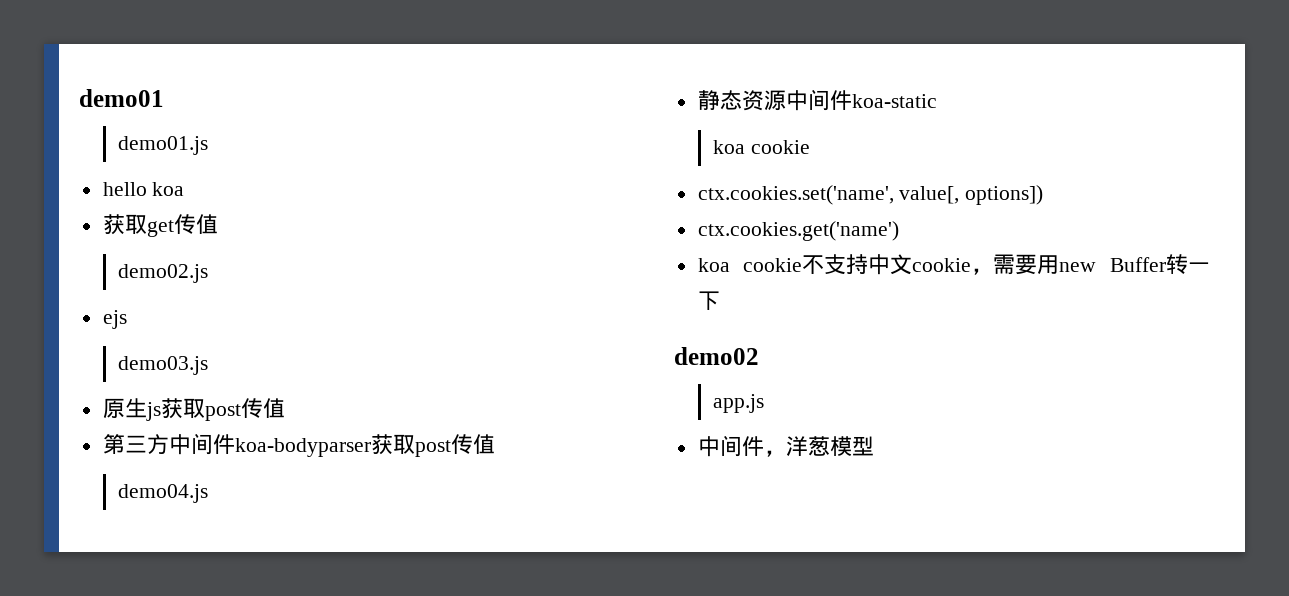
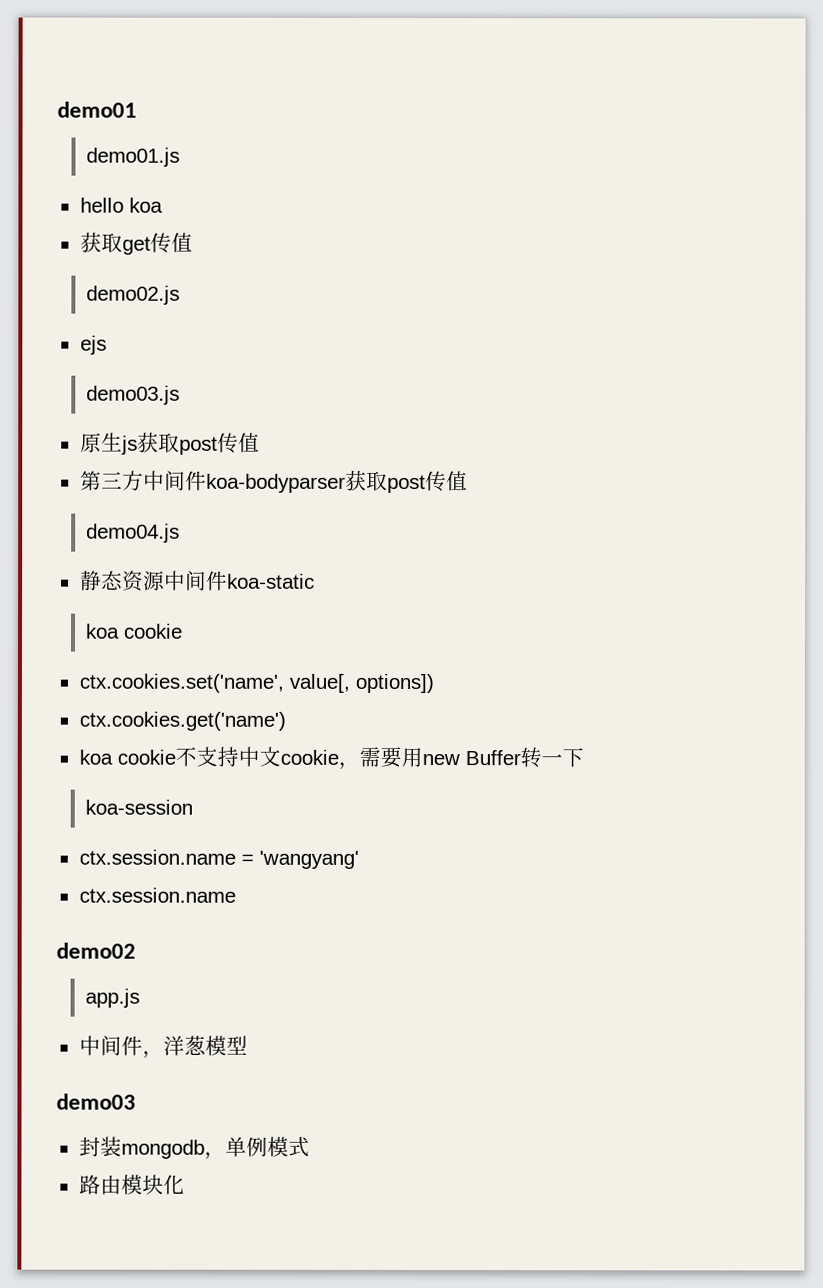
(720, 300) none -> [84,799,193,815] [78,849,359,869] [78,887,236,903] // koa-session // ctx.session.name = 'wangyang' // ctx.session.name
(874, 446) none -> [56,1093,136,1110] [78,1136,310,1160] [78,1174,185,1195] // demo03 // 封装mongodb，单例模式 // 路由模块化

